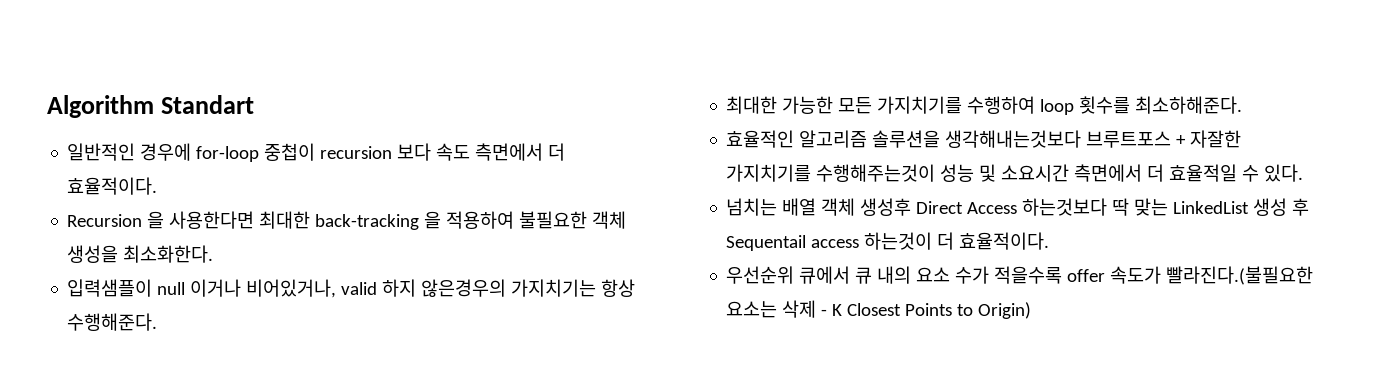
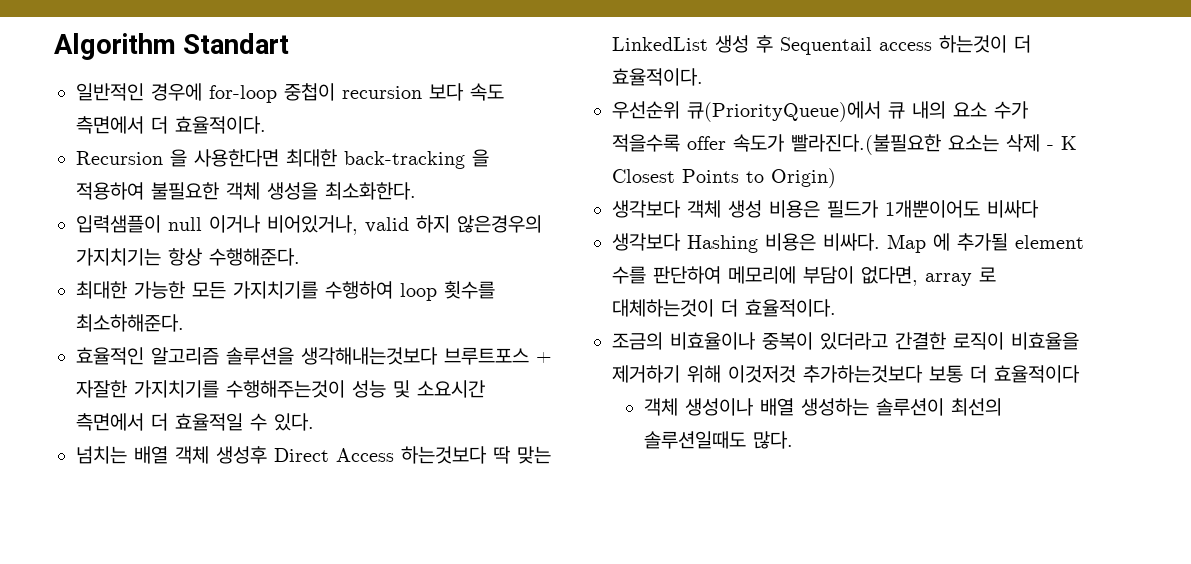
[799,266,851,284] 큐에서 -> [687,101,881,122] 큐(PriorityQueue)에서
(1032, 310) none -> [612,200,1039,218] [612,233,1084,253] [612,266,996,286] [612,299,836,317] [612,332,1079,350] [612,365,1080,383] [644,398,1003,416] [644,431,794,449] // 생각보다 객체 생성 비용은 필드가 1개뿐이어도 비싸다 // 생각보다 Hashing 비용은 비싸다. Map 에 추가될 element 수를 판단하여 메모리에 부담이 없다면, array 로 대체하는것이 더 효율적이다. // 조금의 비효율이나 중복이 있더라고 간결한 로직이 비효율을 제거하기 위해 이것저것 추가하는것보다 보통 더 효율적이다 // 객체 생성이나 배열 생성하는 솔루션이 최선의 솔루션일때도 많다.

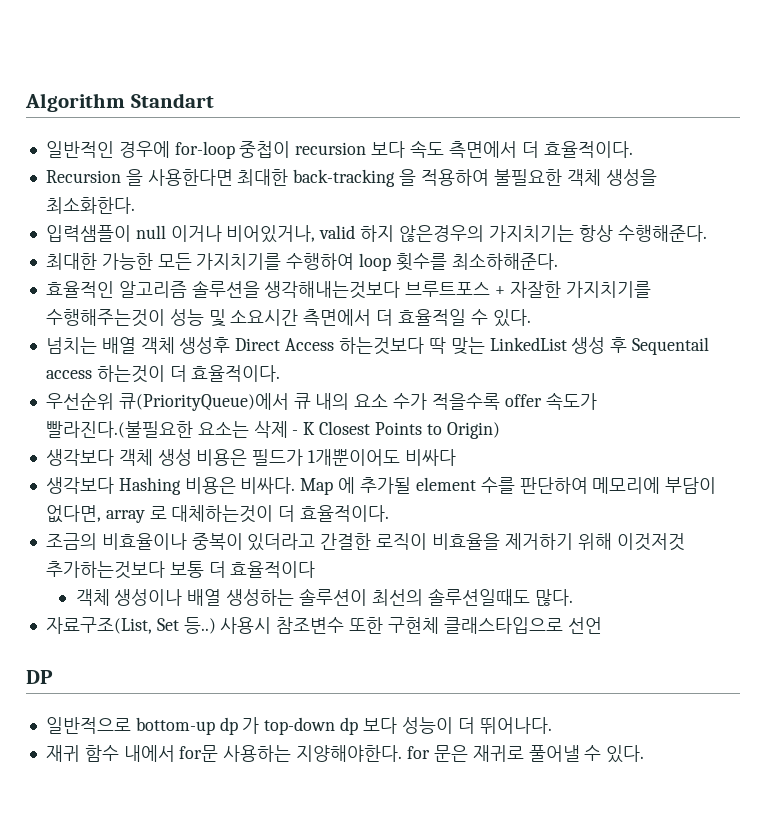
(794, 440) none -> [45,617,602,634] [26,670,53,684] [45,717,552,735] [45,745,645,763] // 자료구조(List, Set 등..) 사용시 참조변수 또한 구현체 클래스타입으로 선언 // DP // 일반적으로 bottom-up dp 가 top-down dp 보다 성능이 더 뛰어나다. // 재귀 함수 내에서 for문 사용하는 지양해야한다. for 문은 재귀로 풀어낼 수 있다.

